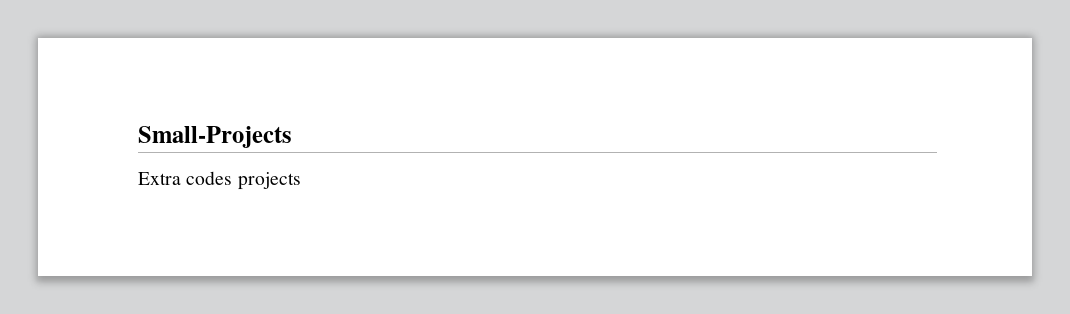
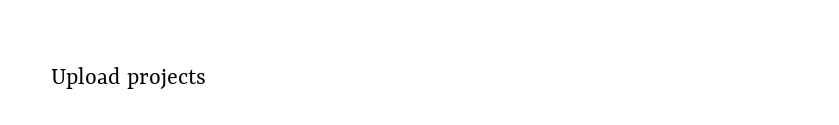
[138,126,292,148] [138,171,233,185] Small-Projects // Extra codes -> [51,67,120,89] Upload

